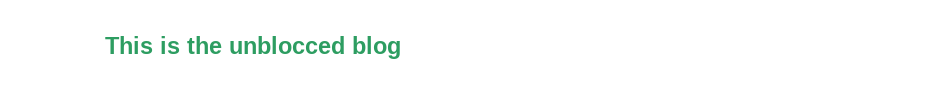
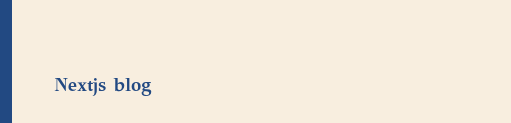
[105,36,345,54] This is the unblocced -> [54,78,106,96] Nextjs

